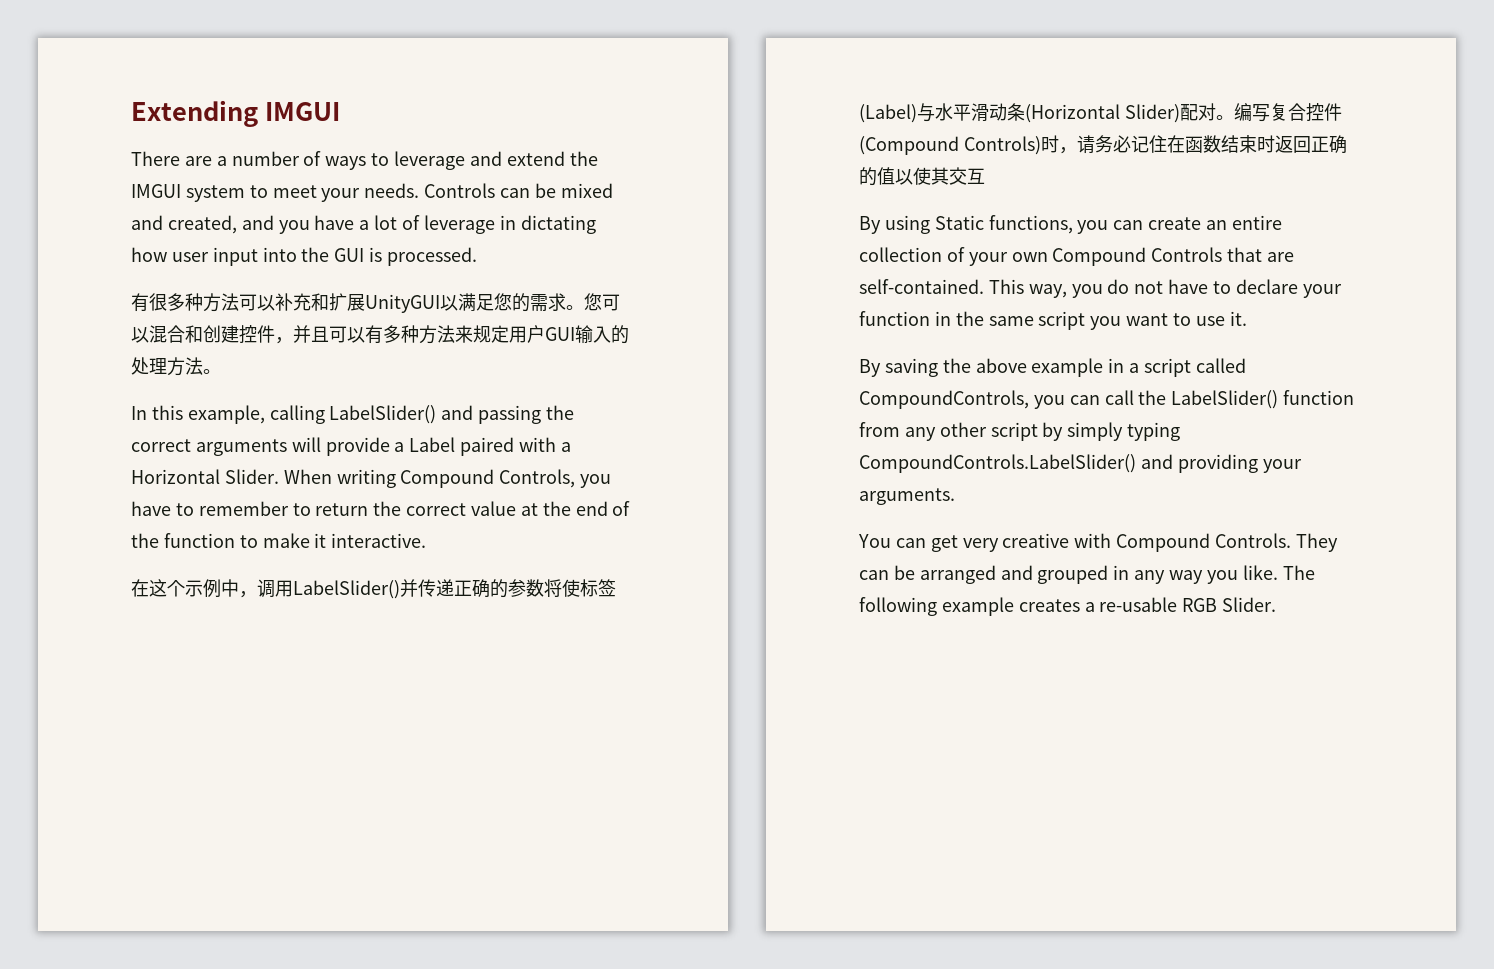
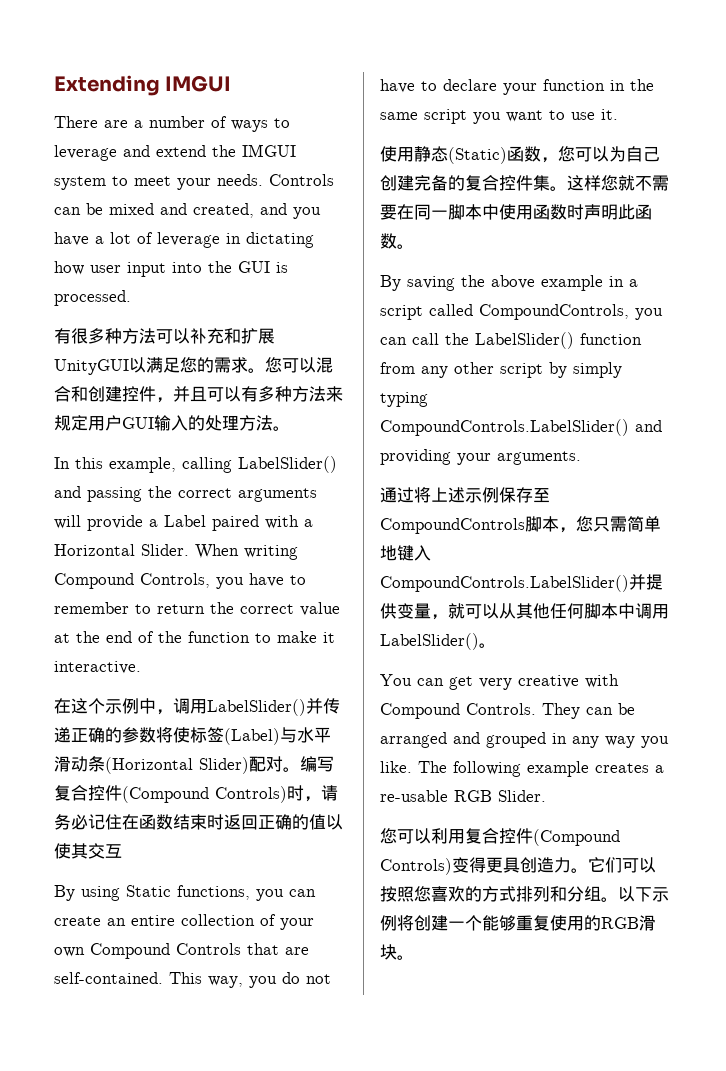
(1247, 318) none -> [380,146,660,164] [380,175,669,191] [380,204,652,220] [380,233,414,249] // 使用静态(Static)函数，您可以为自己创建完备的复合控件集。这样您就不需要在同一脚本中使用函数时声明此函数。
(955, 496) none -> [380,487,550,503] [380,516,661,534] [380,545,431,561] [380,574,663,592] [380,603,669,620] [380,633,496,650] // 通过将上述示例保存至CompoundControls脚本，您只需简单地键入CompoundControls.LabelSlider()并提供变量，就可以从其他任何脚本中调用LabelSlider()。
(1277, 604) none -> [380,828,620,846] [380,857,656,875] [380,886,669,902] [380,915,656,931] [380,944,414,960] // 您可以利用复合控件(Compound Controls)变得更具创造力。它们可以按照您喜欢的方式排列和分组。以下示例将创建一个能够重复使用的RGB滑块。

